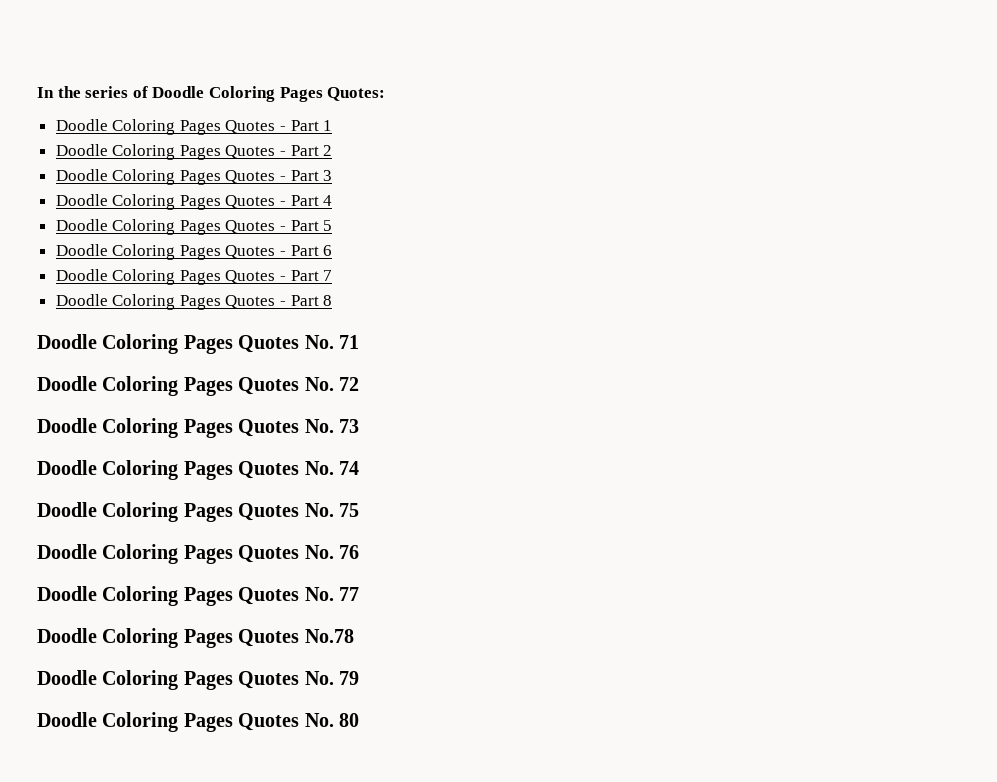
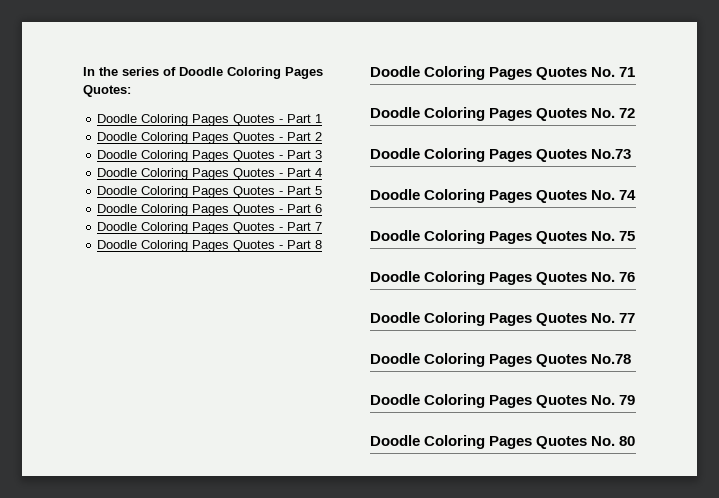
[304,419,359,433] No. 73 -> [591,149,632,159] No.73

